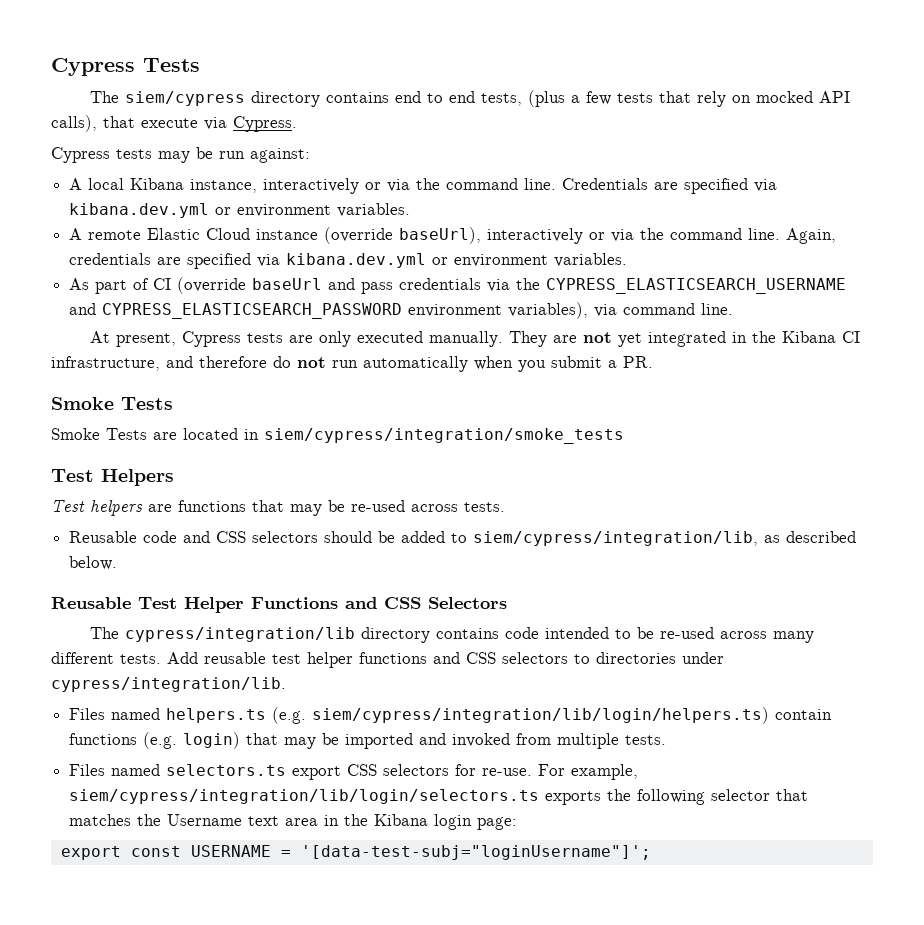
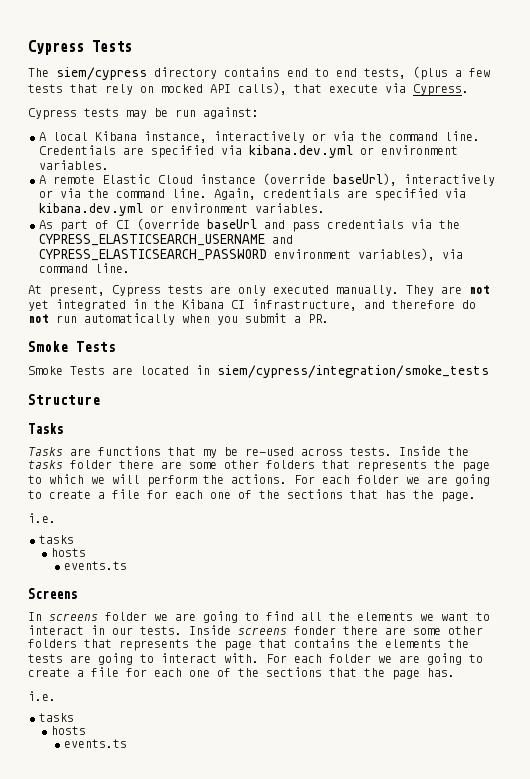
[51,469,174,486] [51,500,143,516] Test Helpers // Test helpers -> [28,394,100,405] [28,423,63,434] [28,447,63,456] Structure // Tasks // Tasks
[290,504,322,516] may -> [203,449,217,458] my
[69,531,857,546] [69,556,118,570] [51,597,507,613] [90,627,815,643] [51,652,724,668] [51,677,286,692] [69,707,833,724] [69,732,667,749] [69,764,639,780] [69,789,809,805] [69,814,518,830] [60,845,651,860] // Reusable code and CSS selectors should be added to siem/cypress/integration/lib, as described below. // Reusable Test Helper Functions and CSS Selectors // The cypress/integration/lib directory contains code intended to be re-used across many different tests. Add reusable test helper functions and CSS selectors to directories under cypress/integration/lib. // Files named helpers.ts (e.g. siem/cypress/integration/lib/login/helpers.ts) contain functions (e.g. login) that may be imported and invoked from multiple tests. // Files named selectors.ts export CSS selectors for re-use. For example, siem/cypress/integration/lib/login/selectors.ts exports the following selector that matches the Username text area in the Kibana login page: // export const USERNAME = '[data-test-subj="loginUsername"]'; -> [399,446,469,456] [28,460,490,472] [28,474,490,487] [28,489,476,502] [28,513,56,523] [39,535,74,544] [51,548,87,557] [63,561,127,570] [28,588,77,599] [28,611,490,623] [28,625,483,635] [28,638,469,651] [28,653,483,665] [28,667,455,680] [28,691,56,701] [39,713,74,722] [51,726,87,735] [63,739,127,748] Inside the tasks folder there are some other folders that represents the page to which we will perform the actions. For each folder we are going to create a file for each one of the sections that has the page. // i.e. // tasks // hosts // events.ts // Screens // In screens folder we are going to find all the elements we want to interact in our tests. Inside screens fonder there are some other folders that represents the page that contains the elements the tests are going to interact with. For each folder we are going to create a file for each one of the sections that the page has. // i.e. // tasks // hosts // events.ts

